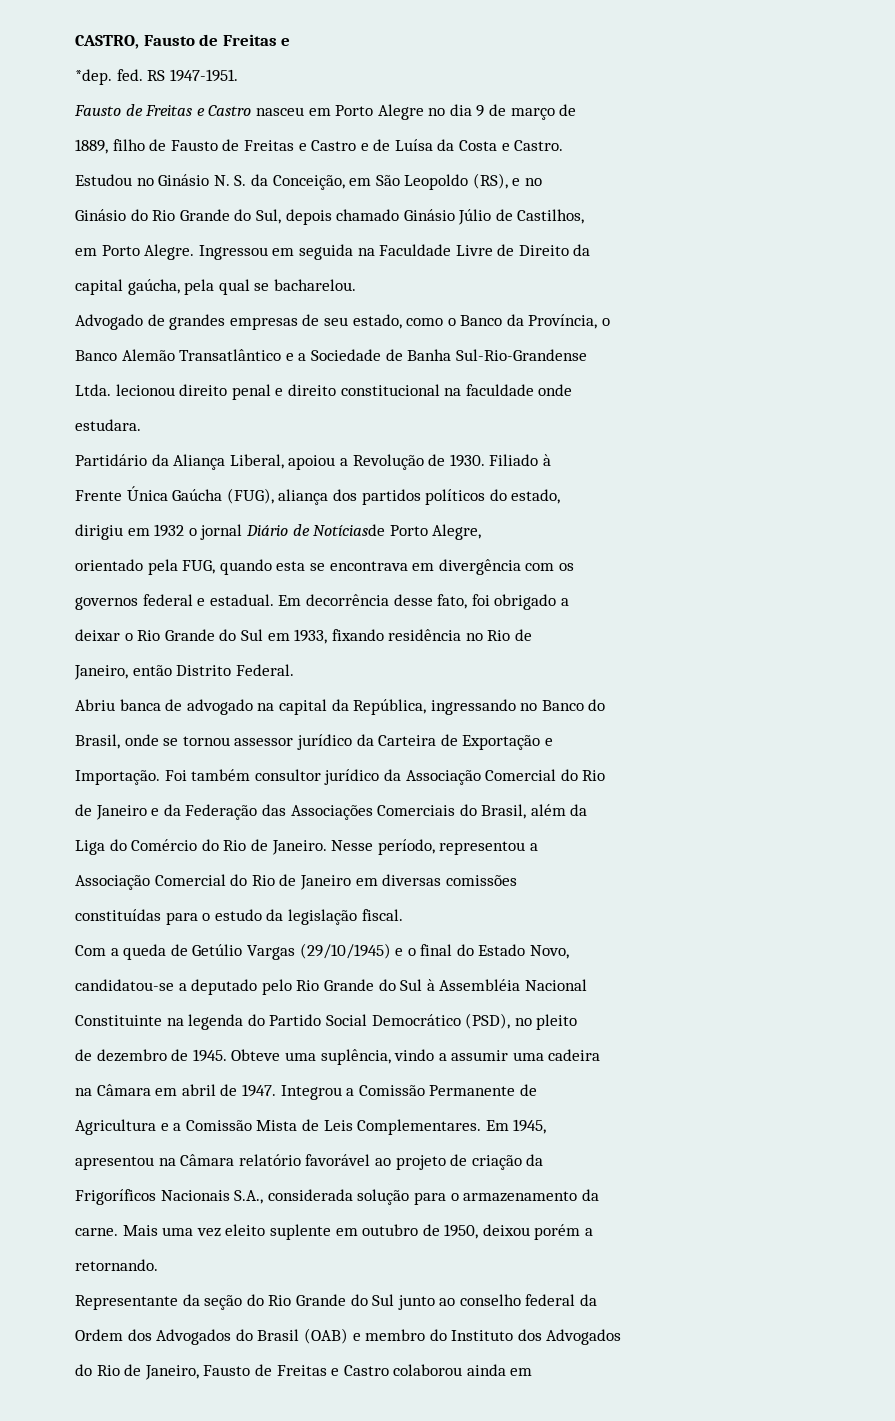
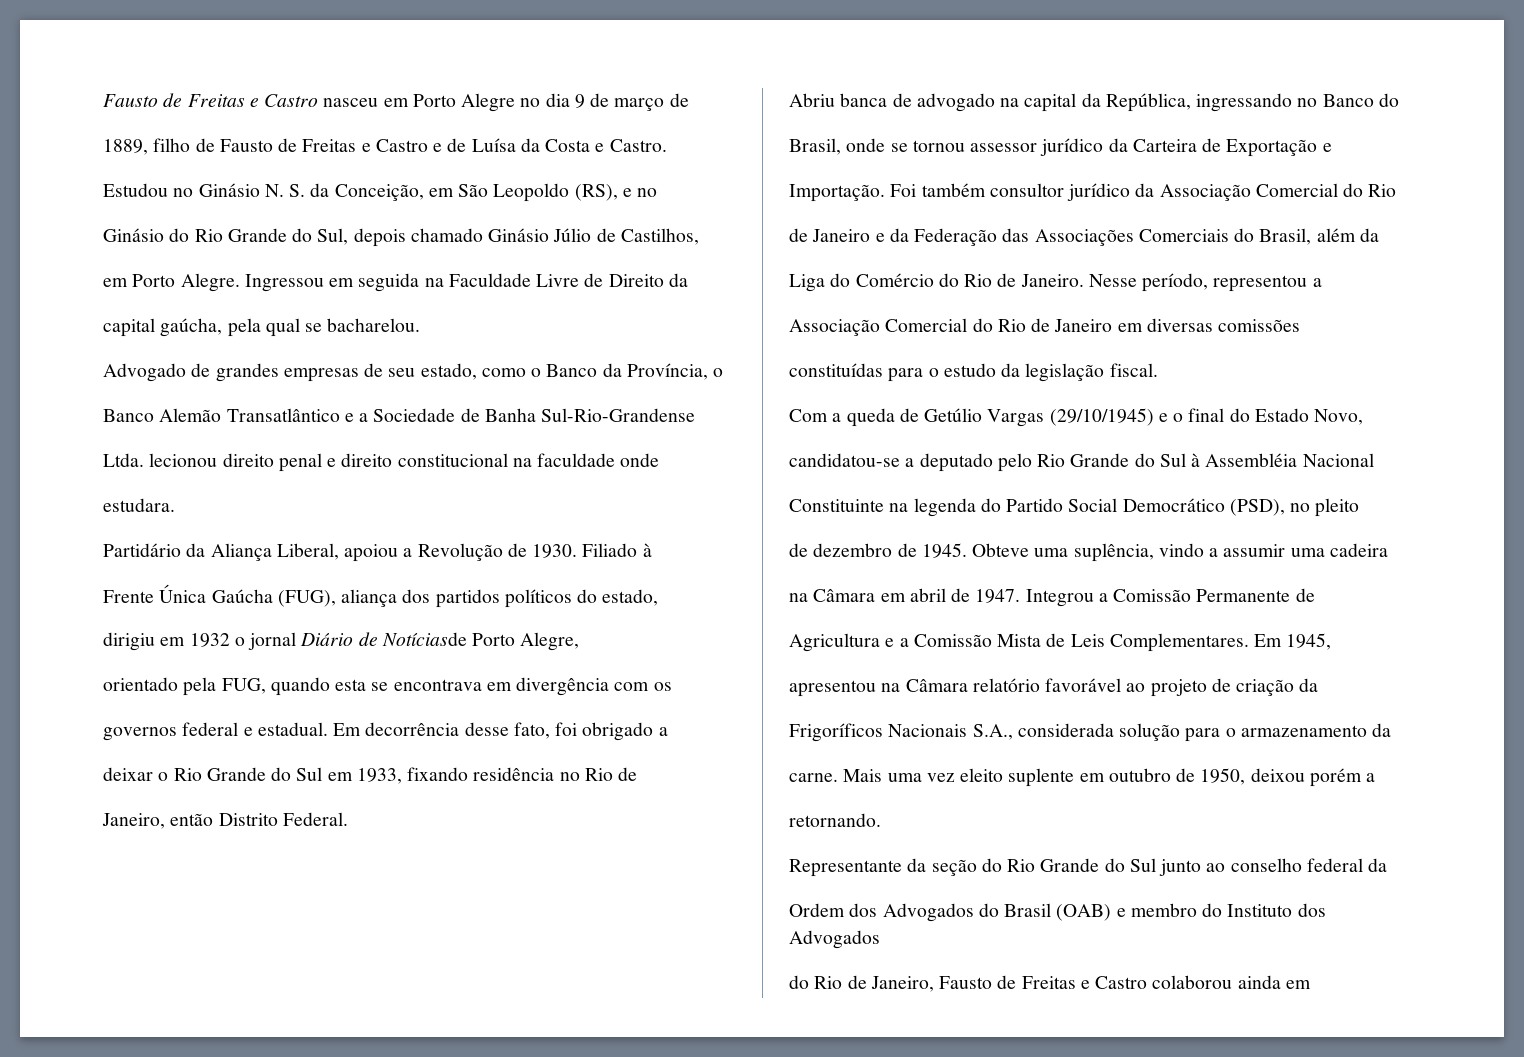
[75,34,291,49] [75,69,238,85] CASTRO, Fausto de Freitas e // *dep. fed. RS 1947-1951. // -> (103, 100) none

